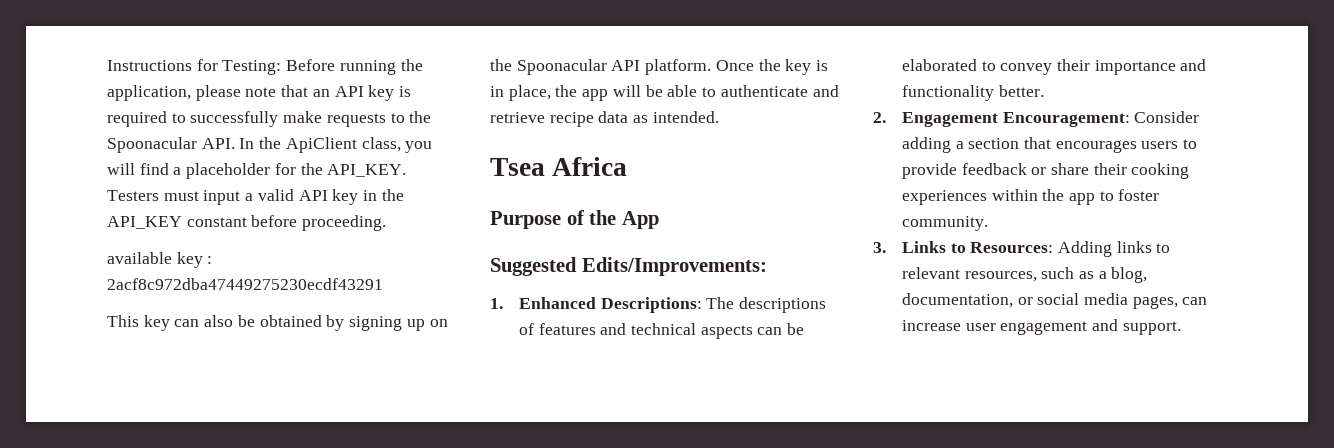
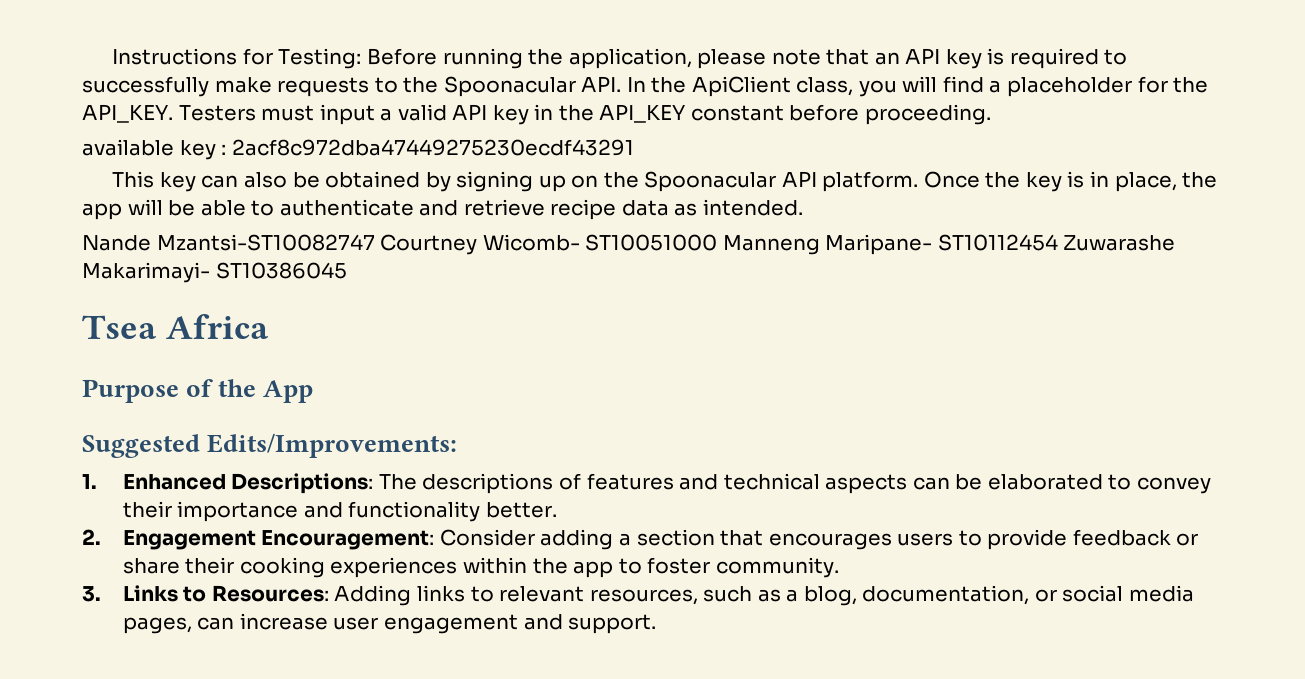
(719, 117) none -> [82,234,1176,255] [82,262,347,283] // Nande Mzantsi-ST10082747 Courtney Wicomb- ST10051000 Manneng Maripane- ST10112454 Zuwarashe Makarimayi- ST10386045

